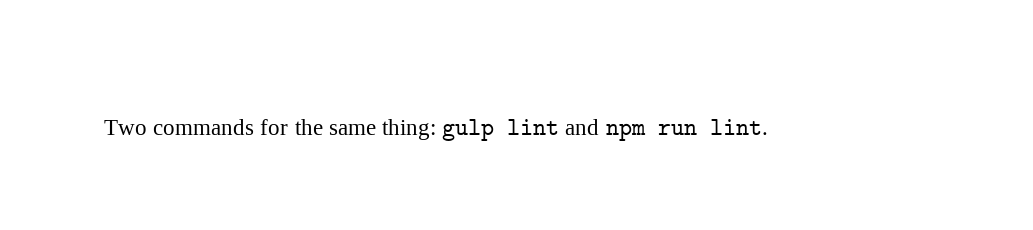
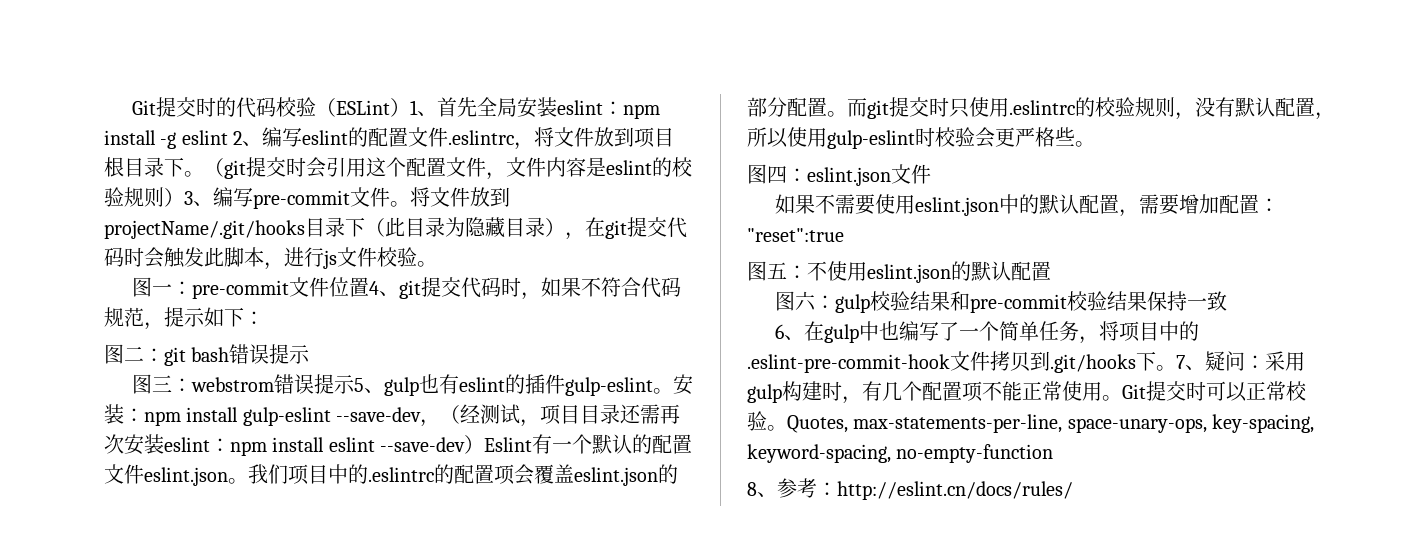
[104,119,768,141] Two commands for the same thing: gulp lint and npm run lint. -> [131,97,660,119] [104,127,675,150] [104,157,693,180] [104,187,510,209] [104,217,687,240] [104,247,437,270] [131,277,681,300] [104,307,264,330] [104,344,311,366] [131,374,693,396] [104,404,681,427] [104,434,693,456] [104,464,678,486] [747,97,1335,120] [747,127,1095,149] [747,164,931,186] [774,194,1279,217] [747,228,844,242] [747,261,1051,283] [774,291,1227,313] [774,321,1199,344] [747,351,1305,373] [747,381,1307,404] [747,411,1315,433] [747,444,1054,463] [747,478,1073,500] Git提交时的代码校验（ESLint）1、首先全局安装eslint：npm install -g eslint 2、编写eslint的配置文件.eslintrc，将文件放到项目根目录下。（git提交时会引用这个配置文件，文件内容是eslint的校验规则）3、编写pre-commit文件。将文件放到projectName/.git/hooks目录下（此目录为隐藏目录），在git提交代码时会触发此脚本，进行js文件校验。 // 图一：pre-commit文件位置4、git提交代码时，如果不符合代码规范，提示如下： // 图二：git bash错误提示 // 图三：webstrom错误提示5、gulp也有eslint的插件gulp-eslint。安装：npm install gulp-eslint --save-dev，（经测试，项目目录还需再次安装eslint：npm install eslint --save-dev）Eslint有一个默认的配置文件eslint.json。我们项目中的.eslintrc的配置项会覆盖eslint.json的部分配置。而git提交时只使用.eslintrc的校验规则，没有默认配置，所以使用gulp-eslint时校验会更严格些。 // 图四：eslint.json文件 // 如果不需要使用eslint.json中的默认配置，需要增加配置："reset":true // 图五：不使用eslint.json的默认配置 // 图六：gulp校验结果和pre-commit校验结果保持一致 // 6、在gulp中也编写了一个简单任务，将项目中的.eslint-pre-commit-hook文件拷贝到.git/hooks下。7、疑问：采用gulp构建时，有几个配置项不能正常使用。Git提交时可以正常校验。Quotes, max-statements-per-line, space-unary-ops, key-spacing, keyword-spacing, no-empty-function // 8、参考：http://eslint.cn/docs/rules/

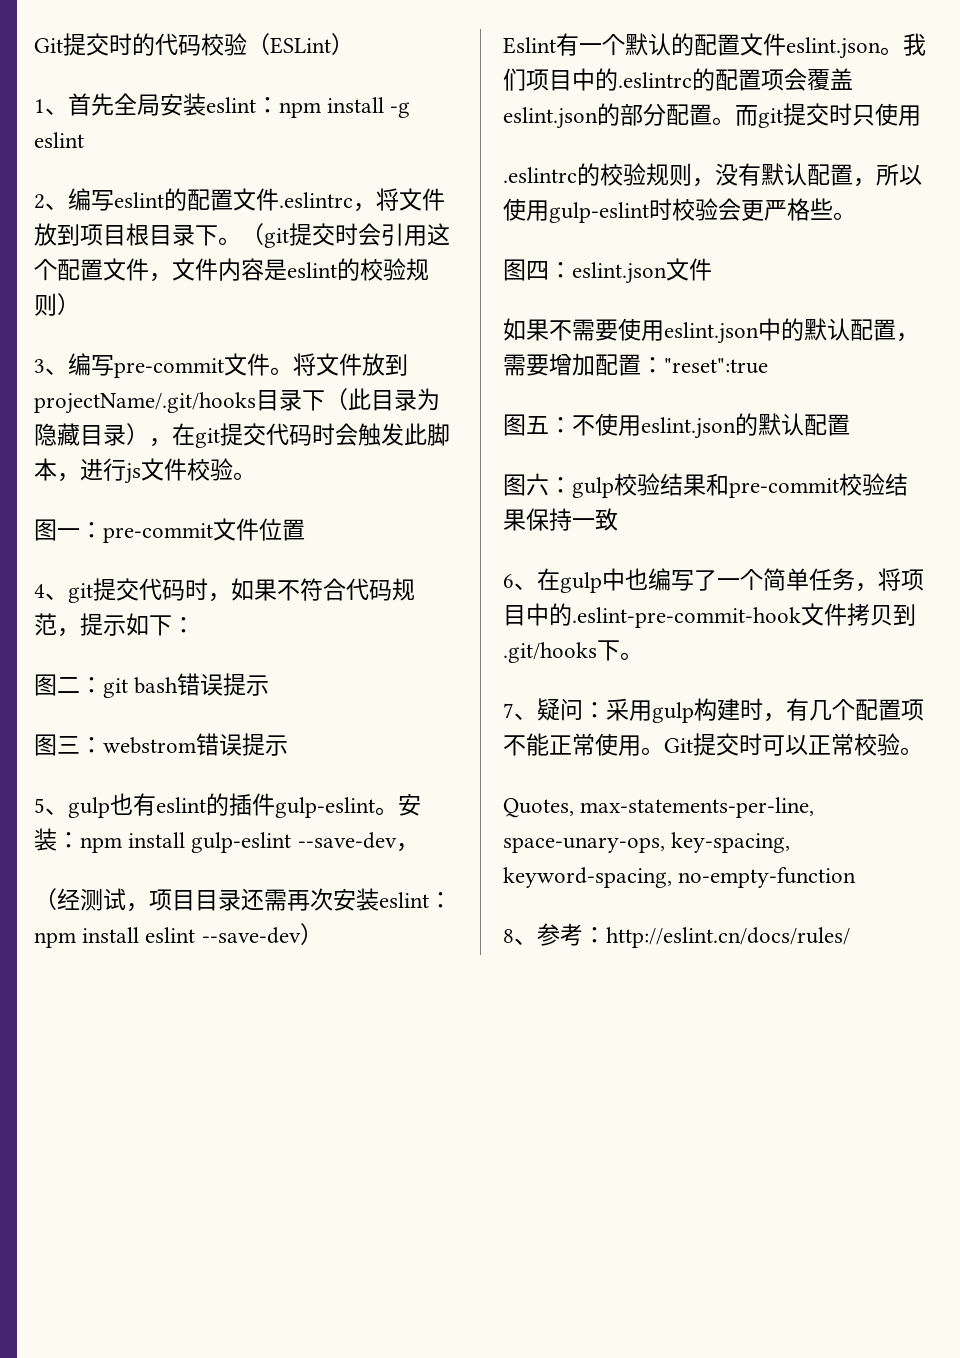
(410, 107) none -> (354, 44) //
(228, 137) none -> (84, 140) //
(184, 197) none -> (80, 304) //
(369, 287) none -> (305, 530) //
(355, 384) none -> (288, 745) //
(441, 423) none -> (419, 847) //
(485, 444) none -> (323, 934) //
(1009, 107) none -> (921, 115) //
(1176, 368) none -> (643, 656) //
(787, 428) none -> (923, 751) //

